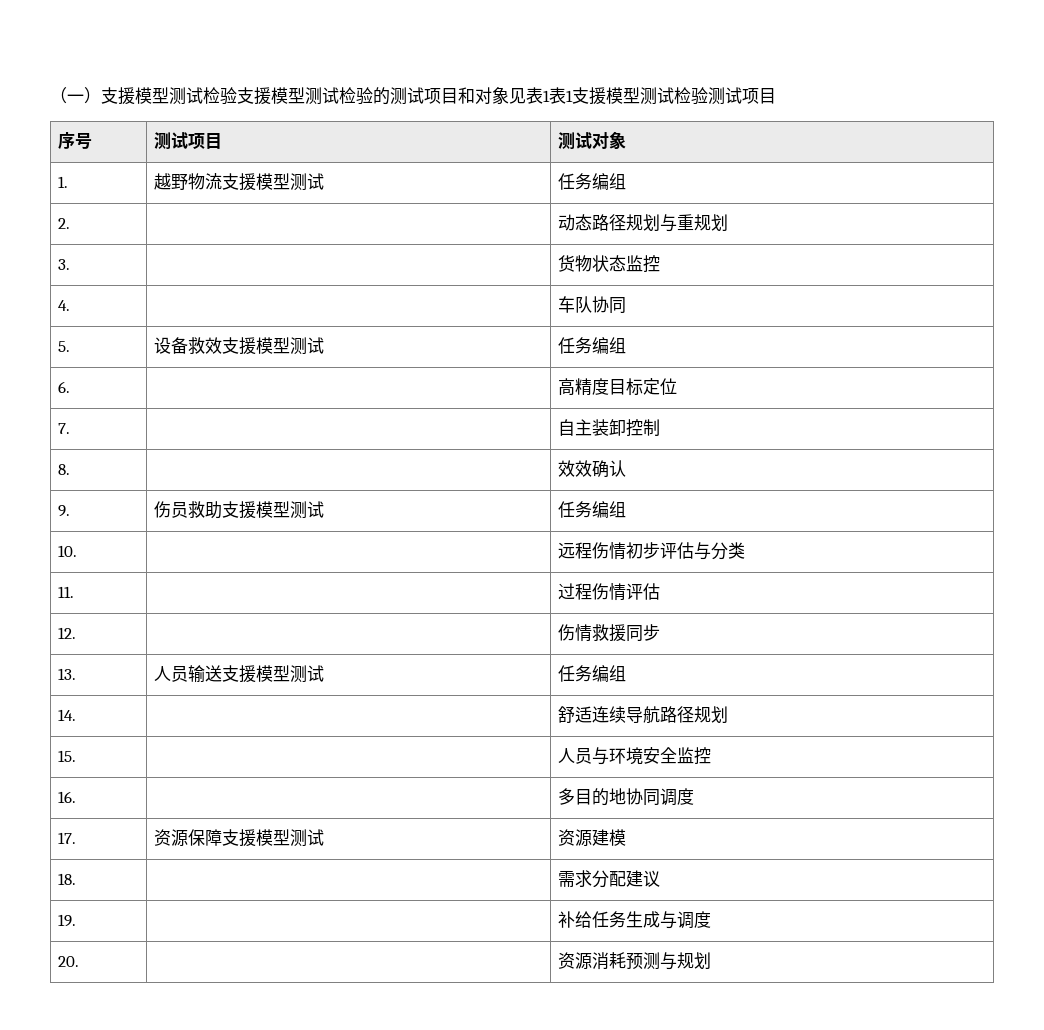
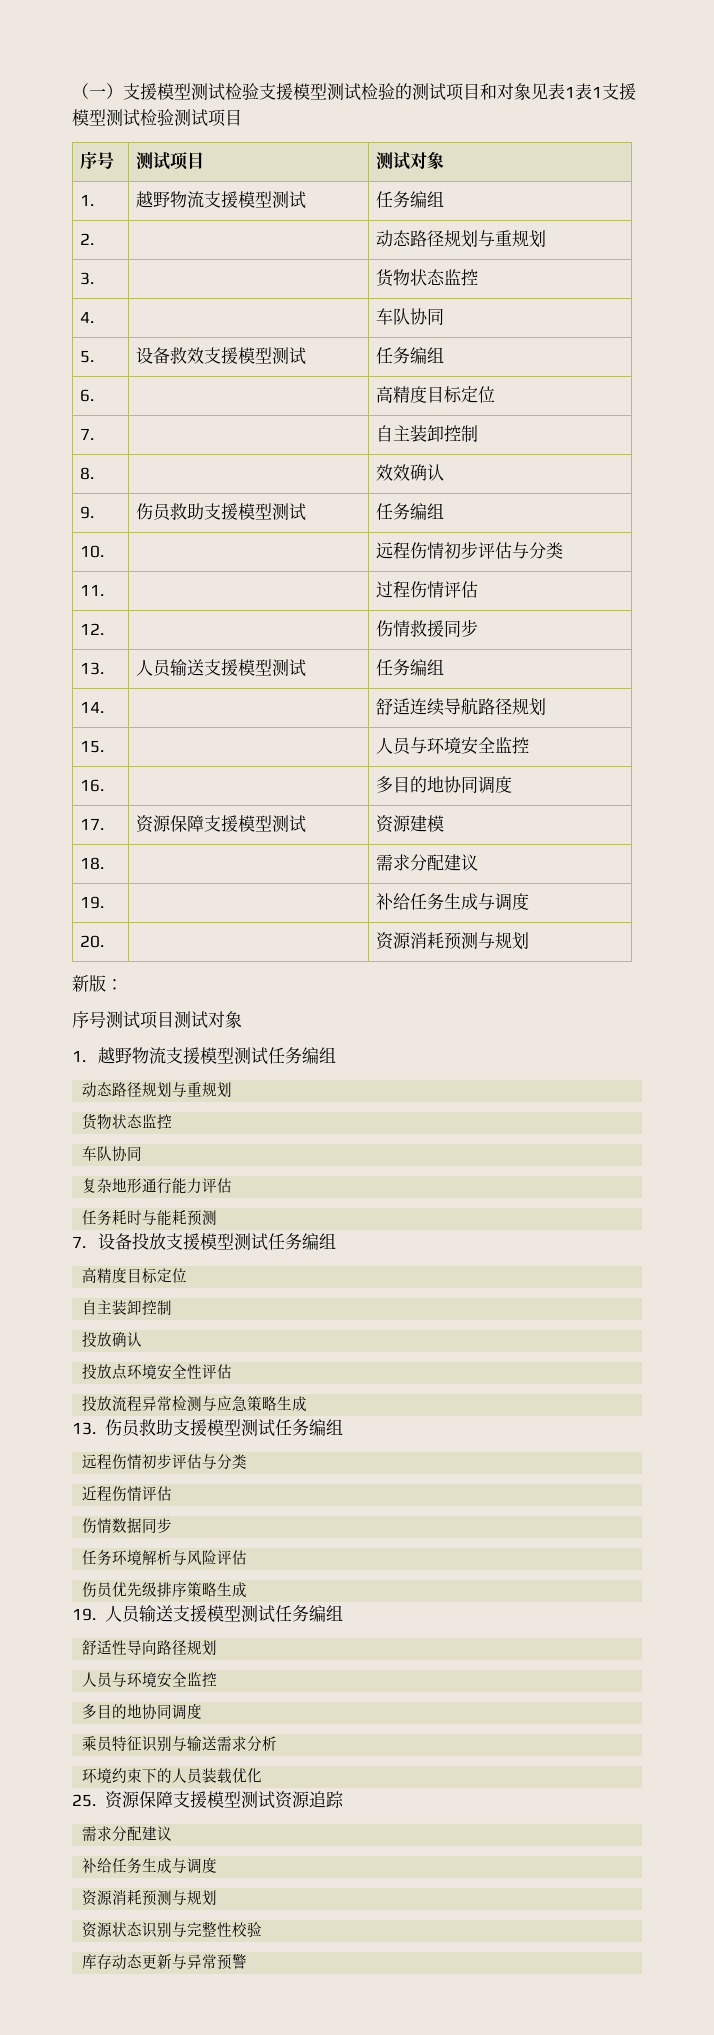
(712, 960) none -> [72,975,123,992] [72,1011,242,1029] [72,1047,337,1065] [82,1082,233,1098] [82,1113,173,1130] [82,1146,143,1162] [82,1178,233,1194] [82,1209,218,1226] [72,1232,337,1251] [82,1267,188,1284] [82,1300,173,1315] [82,1331,143,1347] [82,1363,233,1380] [82,1395,308,1412] [72,1419,343,1437] [82,1454,248,1470] [82,1486,173,1502] [82,1517,173,1534] [82,1550,248,1566] [82,1582,248,1598] [72,1605,343,1623] [82,1640,218,1655] [82,1672,218,1688] [82,1703,203,1720] [82,1736,278,1752] [82,1768,263,1784] [72,1791,344,1809] [82,1826,173,1842] [82,1857,218,1874] [82,1889,218,1906] [82,1921,263,1938] [82,1953,248,1970] // 新版： // 序号测试项目测试对象 // 1.越野物流支援模型测试任务编组 // 动态路径规划与重规划 // 货物状态监控 // 车队协同 // 复杂地形通行能力评估 // 任务耗时与能耗预测 // 7.设备投放支援模型测试任务编组 // 高精度目标定位 // 自主装卸控制 // 投放确认 // 投放点环境安全性评估 // 投放流程异常检测与应急策略生成 // 13.伤员救助支援模型测试任务编组 // 远程伤情初步评估与分类 // 近程伤情评估 // 伤情数据同步 // 任务环境解析与风险评估 // 伤员优先级排序策略生成 // 19.人员输送支援模型测试任务编组 // 舒适性导向路径规划 // 人员与环境安全监控 // 多目的地协同调度 // 乘员特征识别与输送需求分析 // 环境约束下的人员装载优化 // 25.资源保障支援模型测试资源追踪 // 需求分配建议 // 补给任务生成与调度 // 资源消耗预测与规划 // 资源状态识别与完整性校验 // 库存动态更新与异常预警

